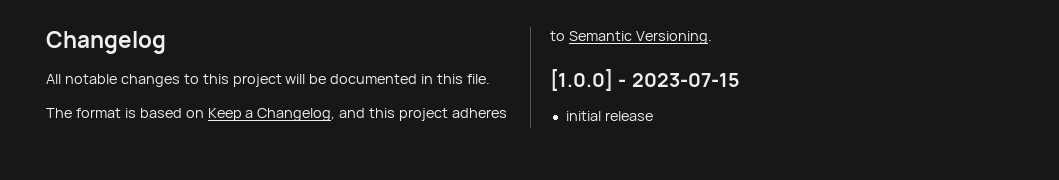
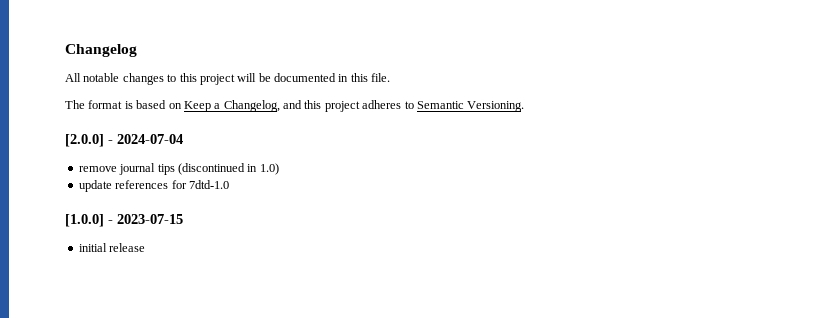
(712, 37) none -> [65,134,183,147] [78,163,279,175] [78,180,229,192] // [2.0.0] - 2024-07-04 // remove journal tips (discontinued in 1.0) // update references for 7dtd-1.0

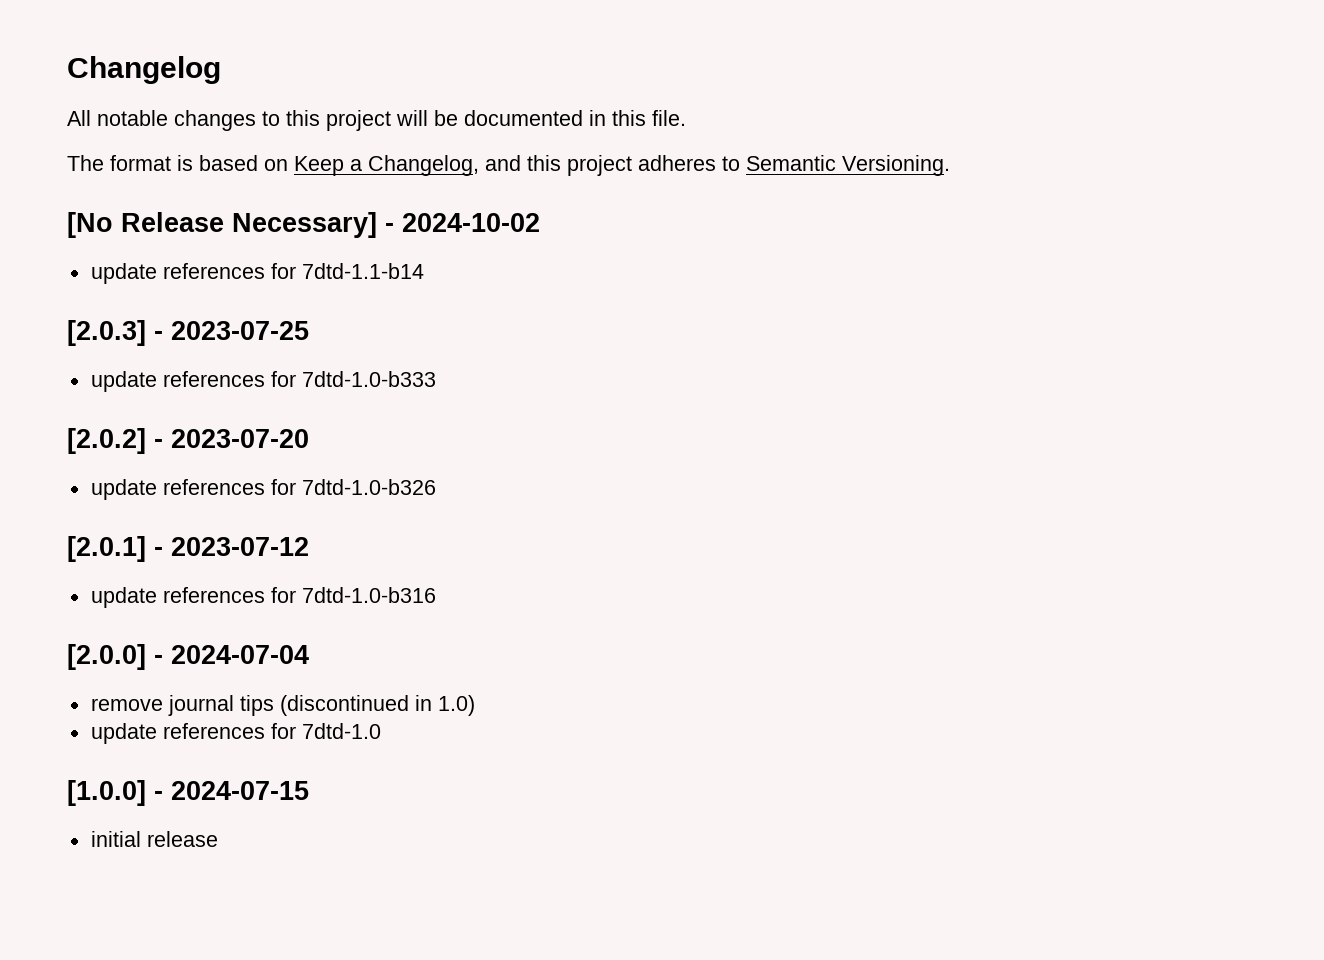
(525, 106) none -> [67,212,540,238] [90,263,424,284] [67,320,309,346] [90,371,436,392] [67,428,309,454] [90,479,436,500] [67,536,309,562] [90,587,436,608] // [No Release Necessary] - 2024-10-02 // update references for 7dtd-1.1-b14 // [2.0.3] - 2023-07-25 // update references for 7dtd-1.0-b333 // [2.0.2] - 2023-07-20 // update references for 7dtd-1.0-b326 // [2.0.1] - 2023-07-12 // update references for 7dtd-1.0-b316
[117,214,183,224] 2023-07-15 -> [171,781,309,800] 2024-07-15

